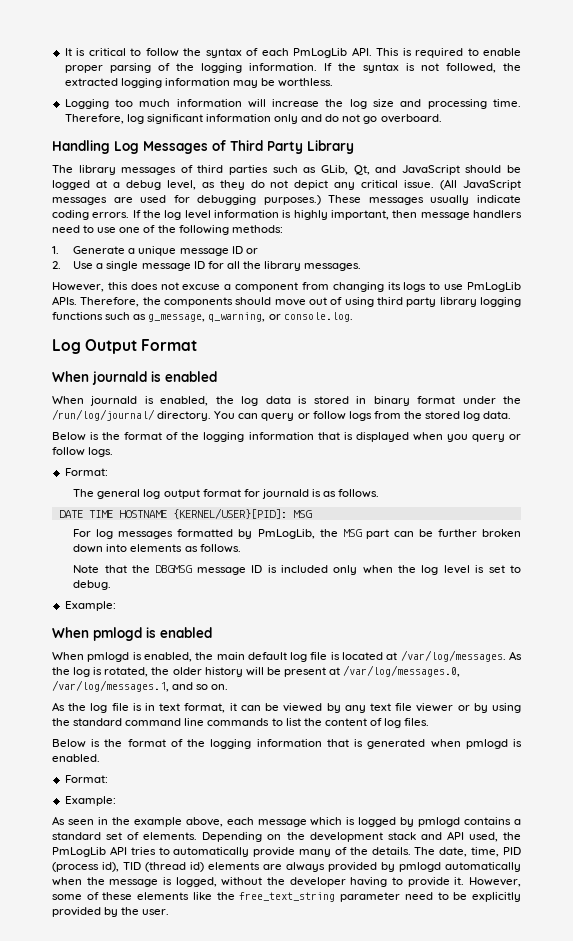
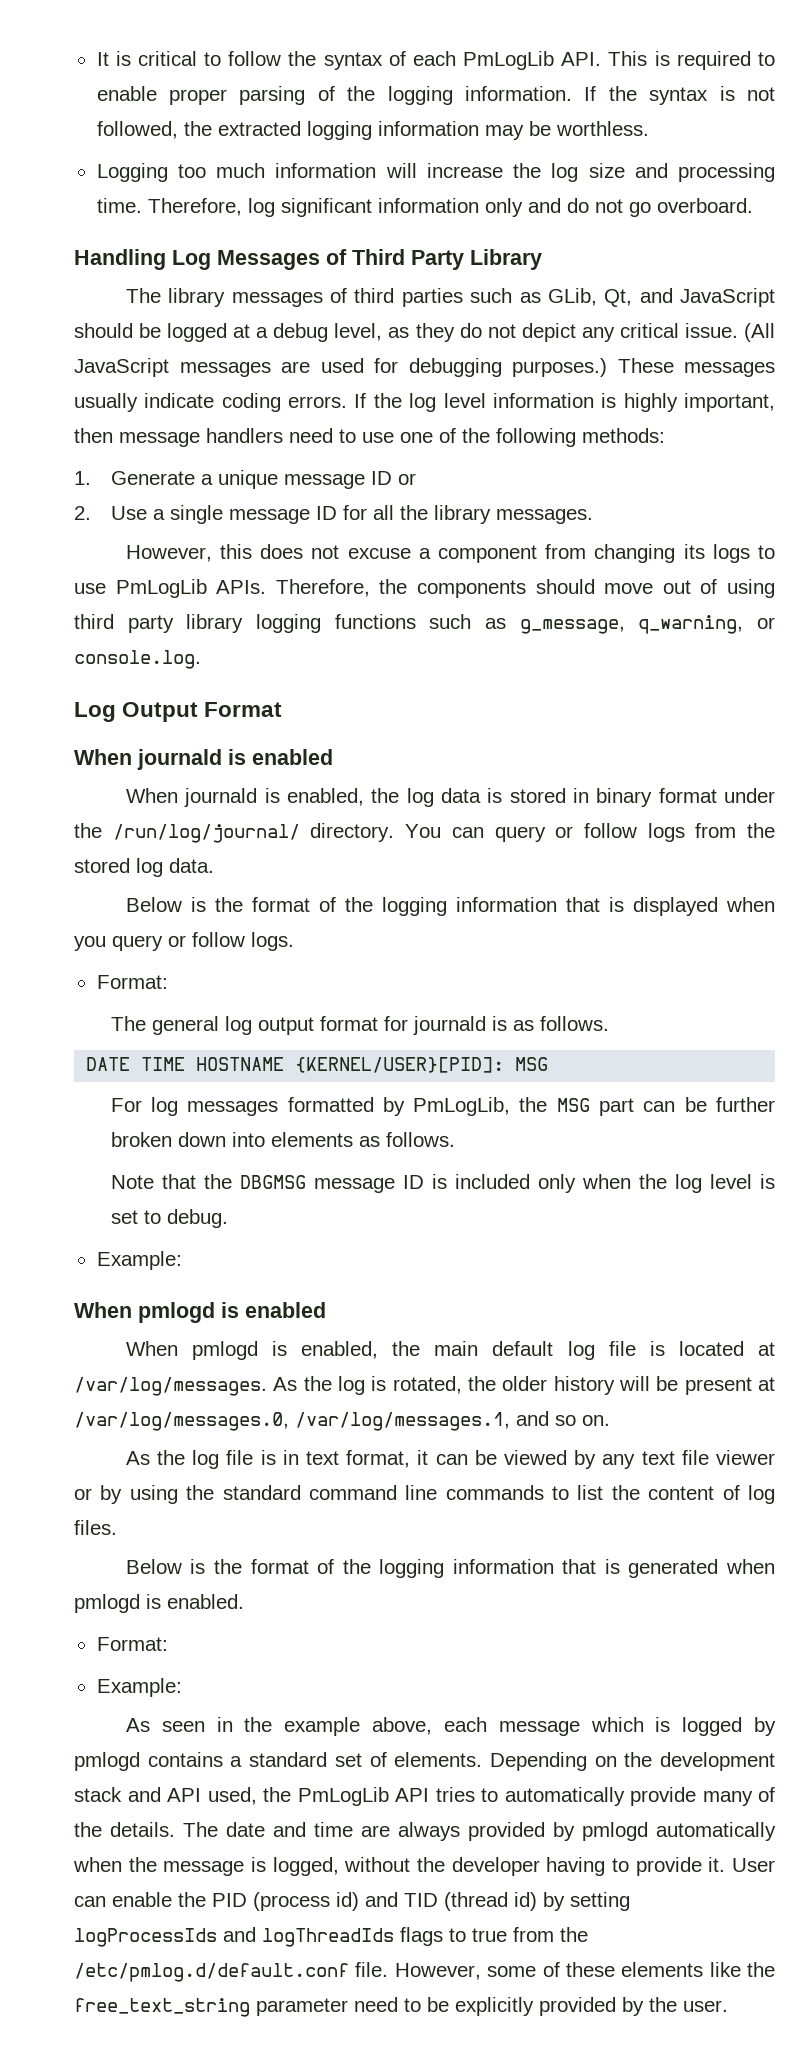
[439,847,522,857] [52,862,260,872] date, time, PID (process id), TID (thread id) elements -> [226,1822,353,1837] date and time
(465, 881) none -> [731,1858,775,1872] [74,1892,630,1911] [74,1927,588,1947] [74,1962,389,1982] User can enable the PID (process id) and TID (thread id) by setting logProcessIds and logThreadIds flags to true from the /etc/pmlog.d/default.conf file.

